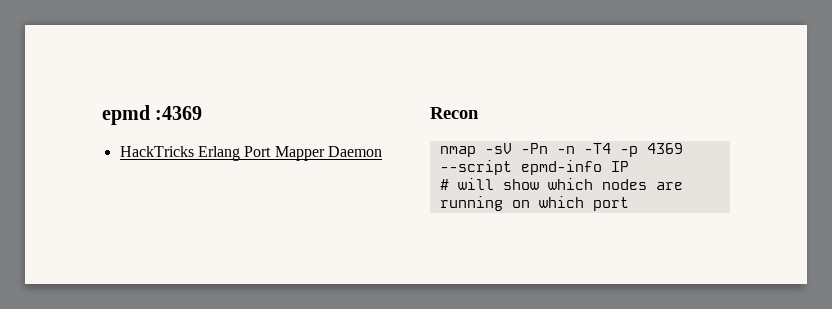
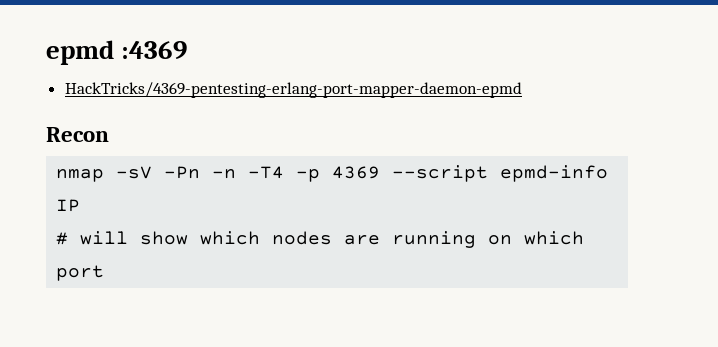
[119,146,382,161] HackTricks Erlang Port Mapper Daemon -> [64,82,522,98] HackTricks/4369-pentesting-erlang-port-mapper-daemon-epmd

